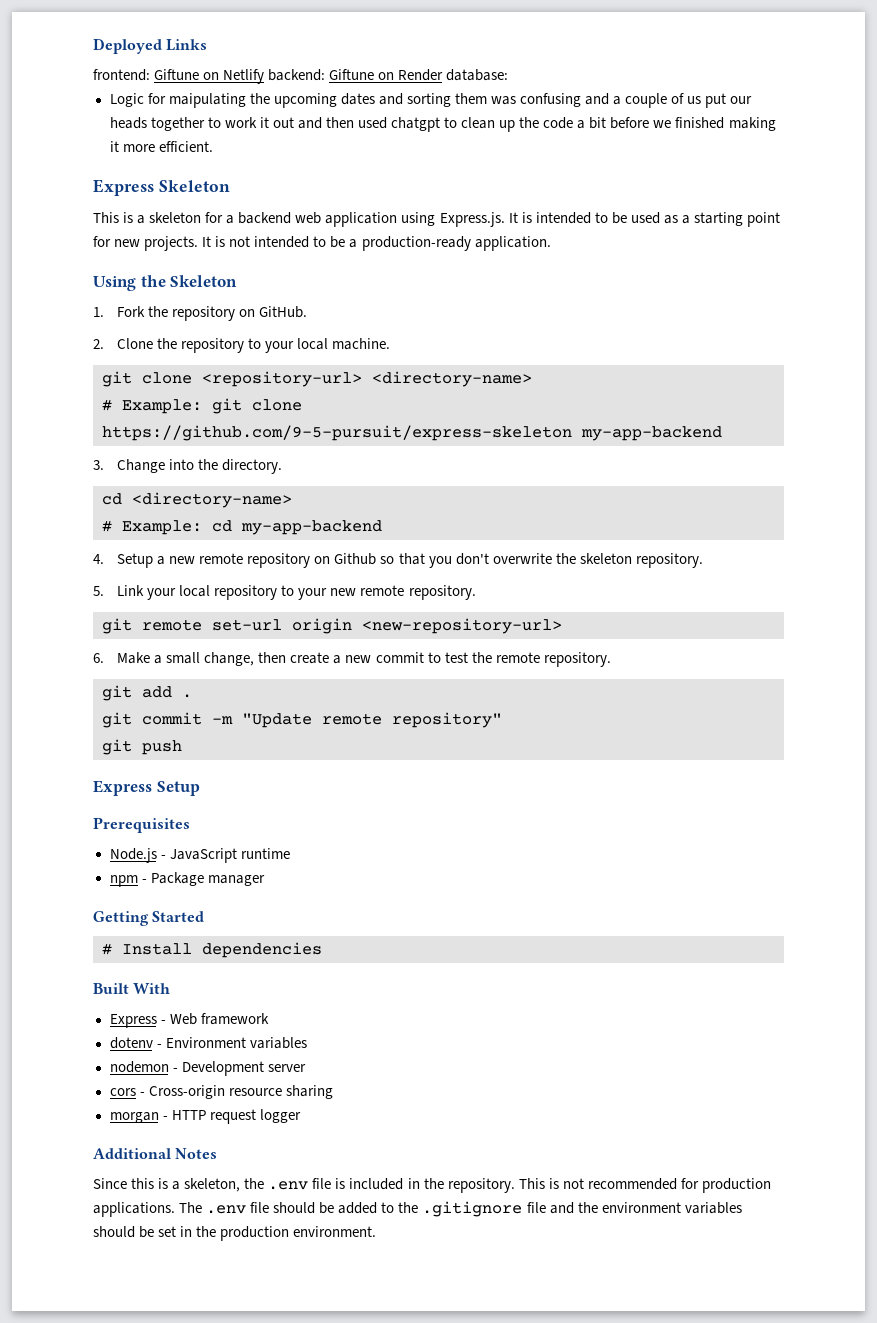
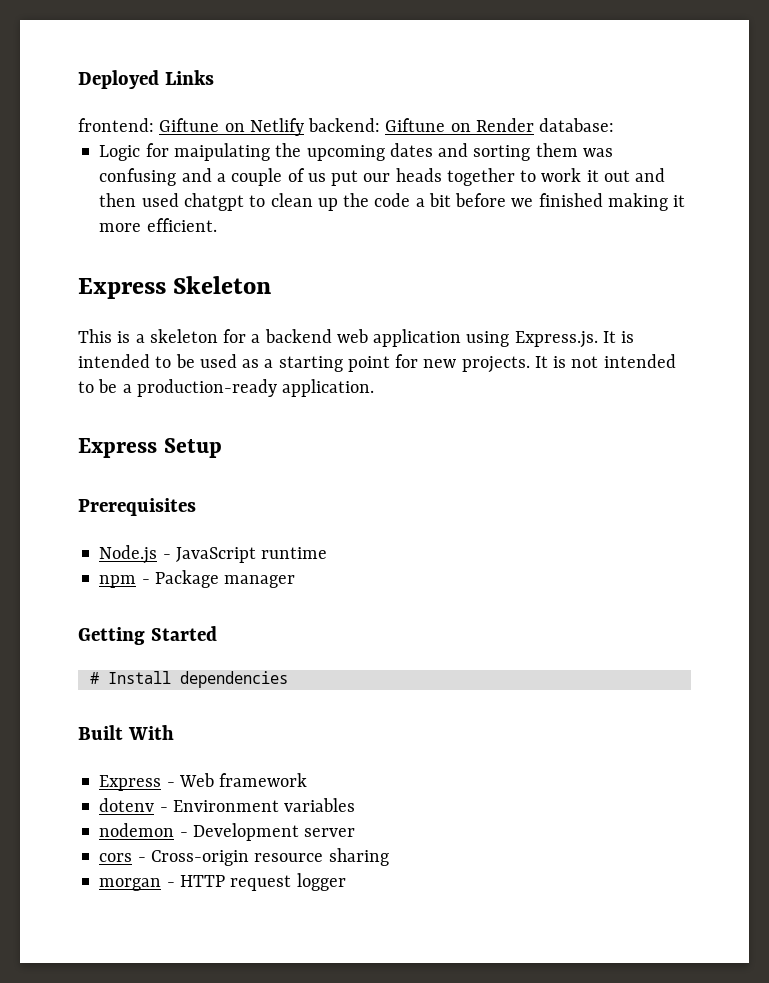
[93,275,238,291] [93,306,308,321] [93,338,391,353] [102,371,532,387] [102,398,302,414] [102,425,722,441] [93,459,283,474] [102,492,292,508] [102,520,382,535] [93,553,703,568] [93,585,476,600] [102,618,562,634] [93,652,611,667] [102,685,192,701] [102,712,502,728] [102,739,182,755] // Using the Skeleton // 1. Fork the repository on GitHub. // 2. Clone the repository to your local machine. // git clone <repository-url> <directory-name> // # Example: git clone https://github.com/9-5-pursuit/express-skeleton my-app-backend // 3. Change into the directory. // cd <directory-name> // # Example: cd my-app-backend // 4. Setup a new remote repository on Github so that you don't overwrite the skeleton repository. // 5. Link your local repository to your new remote repository. // git remote set-url origin <new-repository-url> // 6. Make a small change, then create a new commit to test the remote repository. // git add . // git commit -m "Update remote repository" // git push -> (375, 388) none
[93,1148,218,1159] [93,1178,771,1193] [93,1201,742,1217] [93,1226,377,1241] // Additional Notes // Since this is a skeleton, the .env file is included in the repository. This is not recommended for production applications. The .env file should be added to the .gitignore file and the environment variables should be set in the production environment. -> (346, 882) none

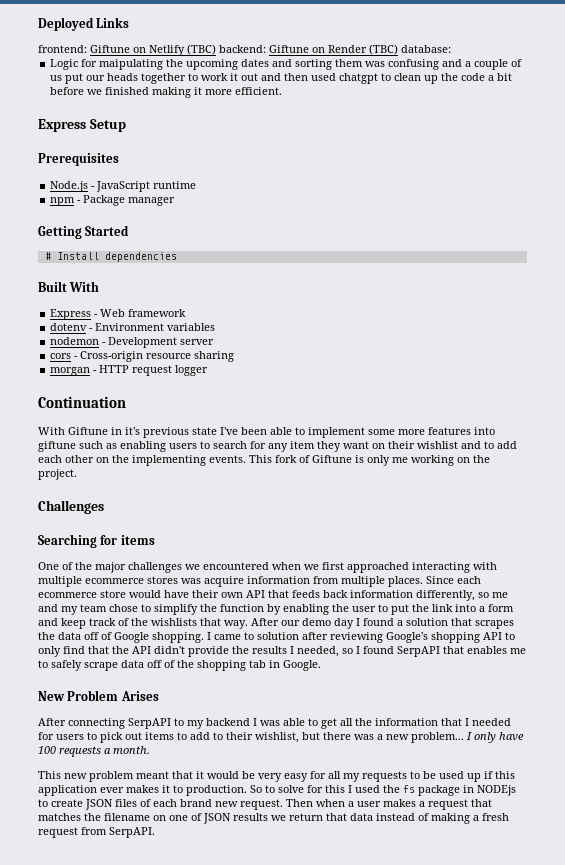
(304, 127) none -> [187,44,216,55] (TBC)
(534, 125) none -> [369,44,398,55] (TBC)
[78,276,272,299] [78,329,635,348] [78,354,676,373] [78,379,375,397] // Express Skeleton // This is a skeleton for a backend web application using Express.js. It is intended to be used as a starting point for new projects. It is not intended to be a production-ready application. -> (283, 91) none
(346, 882) none -> [38,396,126,408] [38,427,495,438] [38,441,517,452] [38,455,490,466] [38,469,77,480] [38,500,104,514] [38,534,155,548] [38,562,497,573] [38,576,481,587] [38,590,508,601] [38,604,514,615] [38,618,514,629] [38,632,515,643] [38,646,526,657] [38,660,321,671] [38,690,159,701] [38,718,511,729] [38,732,524,743] [38,746,150,757] [38,771,515,782] [38,785,516,796] [38,799,492,810] [38,813,509,824] [38,827,155,838] // Continuation // With Giftune in it's previous state I've been able to implement some more features into giftune such as enabling users to search for any item they want on their wishlist and to add each other on the implementing events. This fork of Giftune is only me working on the project. // Challenges // Searching for items // One of the major challenges we encountered when we first approached interacting with multiple ecommerce stores was acquire information from multiple places. Since each ecommerce store would have their own API that feeds back information differently, so me and my team chose to simplify the function by enabling the user to put the link into a form and keep track of the wishlists that way. After our demo day I found a solution that scrapes the data off of Google shopping. I came to solution after reviewing Google's shopping API to only find that the API didn't provide the results I needed, so I found SerpAPI that enables me to safely scrape data off of the shopping tab in Google. // New Problem Arises // After connecting SerpAPI to my backend I was able to get all the information that I needed for users to pick out items to add to their wishlist, but there was a new problem... I only have 100 requests a month. // This new problem meant that it would be very easy for all my requests to be used up if this application ever makes it to production. So to solve for this I used the fs package in NODEjs to create JSON files of each brand new request. Then when a user makes a request that matches the filename on one of JSON results we return that data instead of making a fresh request from SerpAPI.

